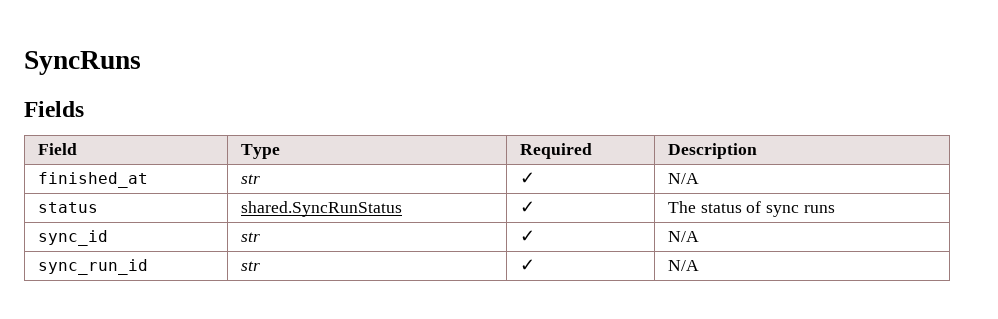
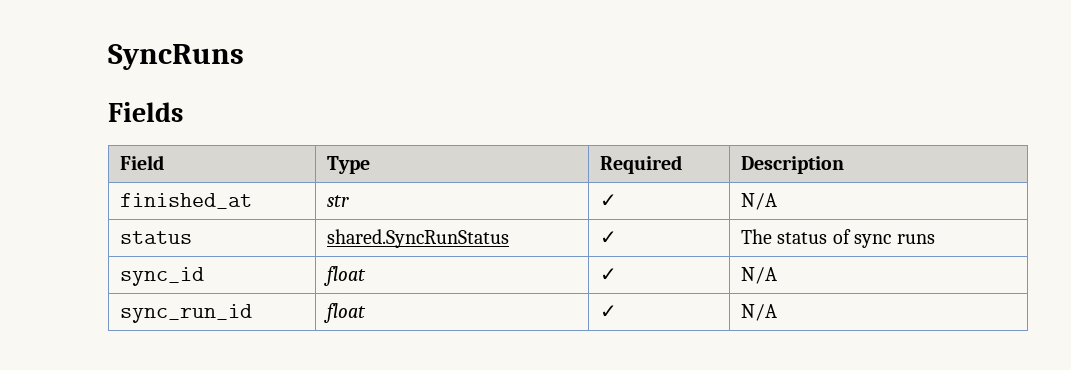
[240,232,260,242] str -> [323,266,366,286] float
[240,261,260,271] str -> [323,303,366,323] float

